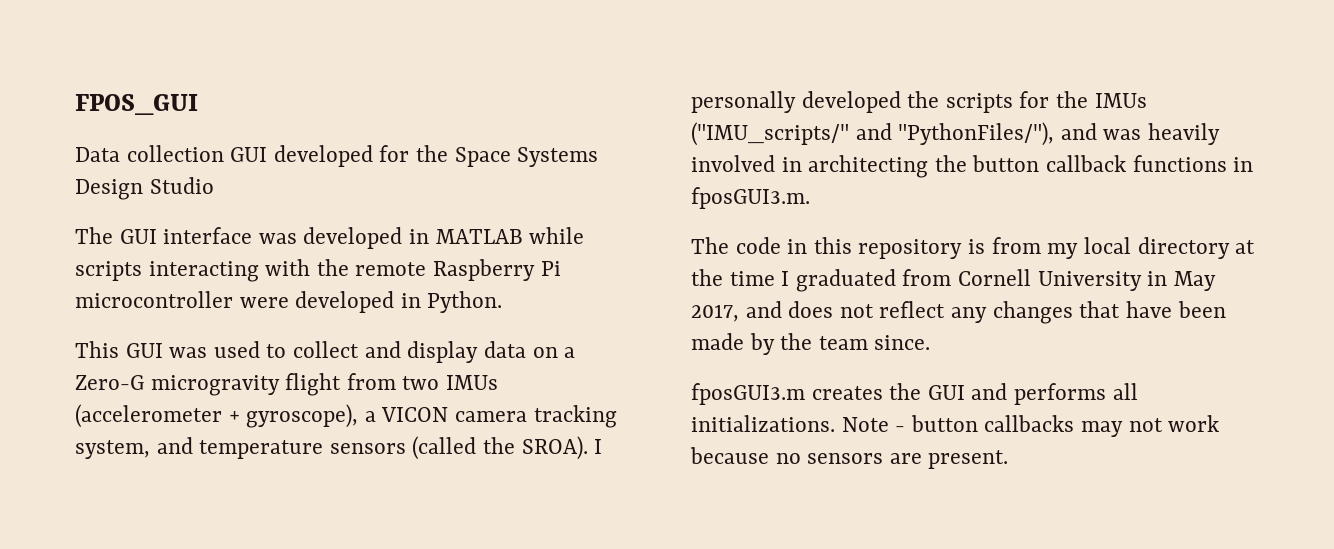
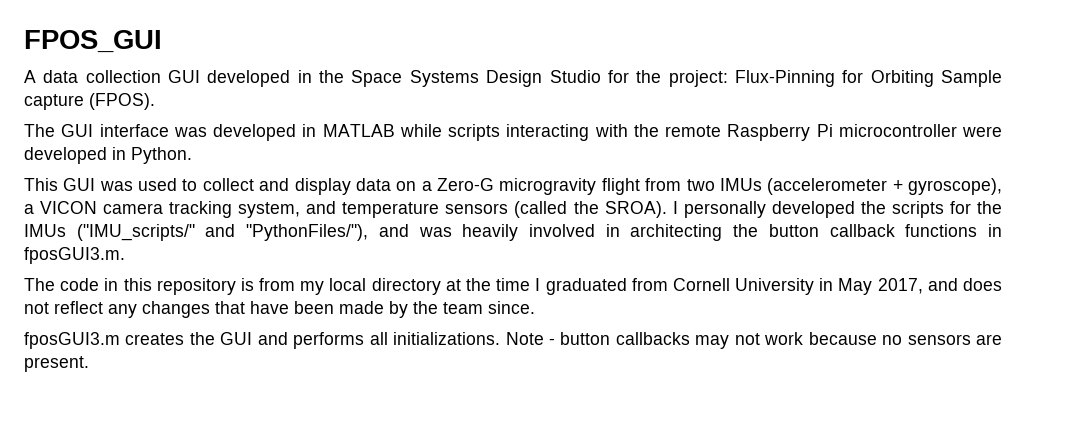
[75,147,120,162] Data -> [24,70,79,83] A data
[379,145,410,162] for -> [297,70,312,83] in
(214, 185) none -> [607,70,1003,87] [24,93,155,110] for the project: Flux-Pinning for Orbiting Sample capture (FPOS).

